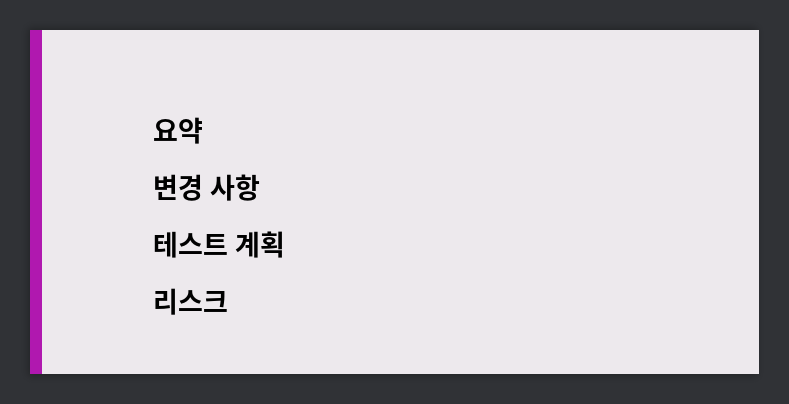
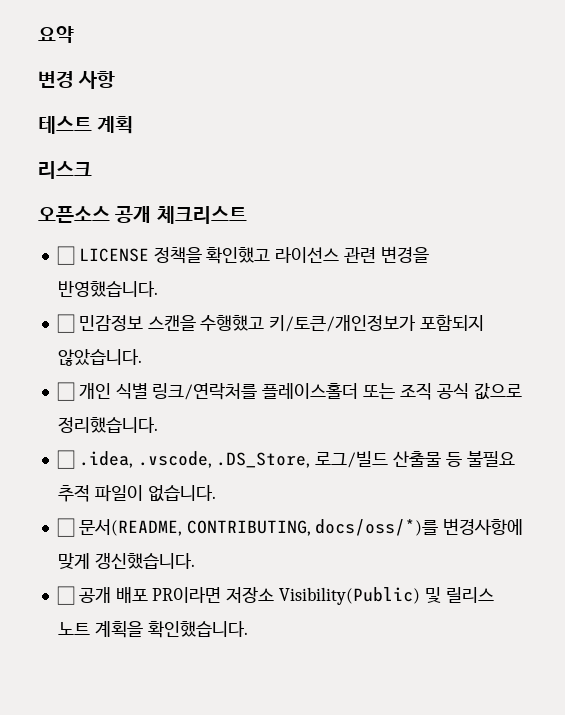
(228, 301) none -> [38,206,247,224] [56,246,429,265] [57,281,158,297] [56,314,485,333] [57,349,142,366] [56,382,522,401] [57,417,158,433] [56,450,515,469] [57,485,216,502] [56,518,524,537] [57,553,195,569] [56,586,494,605] [57,620,248,638] // 오픈소스 공개 체크리스트 // ☐ LICENSE 정책을 확인했고 라이선스 관련 변경을 반영했습니다. // ☐ 민감정보 스캔을 수행했고 키/토큰/개인정보가 포함되지 않았습니다. // ☐ 개인 식별 링크/연락처를 플레이스홀더 또는 조직 공식 값으로 정리했습니다. // ☐ .idea, .vscode, .DS_Store, 로그/빌드 산출물 등 불필요 추적 파일이 없습니다. // ☐ 문서(README, CONTRIBUTING, docs/oss/*)를 변경사항에 맞게 갱신했습니다. // ☐ 공개 배포 PR이라면 저장소 Visibility(Public) 및 릴리스 노트 계획을 확인했습니다.

